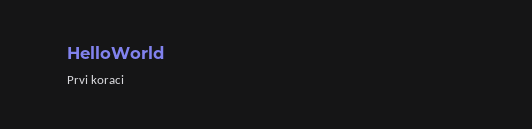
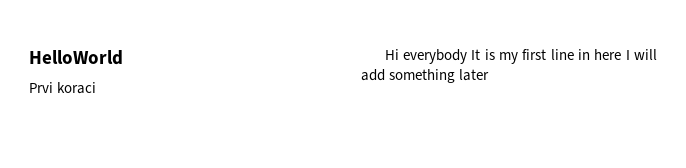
(125, 79) none -> [384,49,657,64] [361,69,490,83] // Hi everybody It is my first line in here I will add something later

